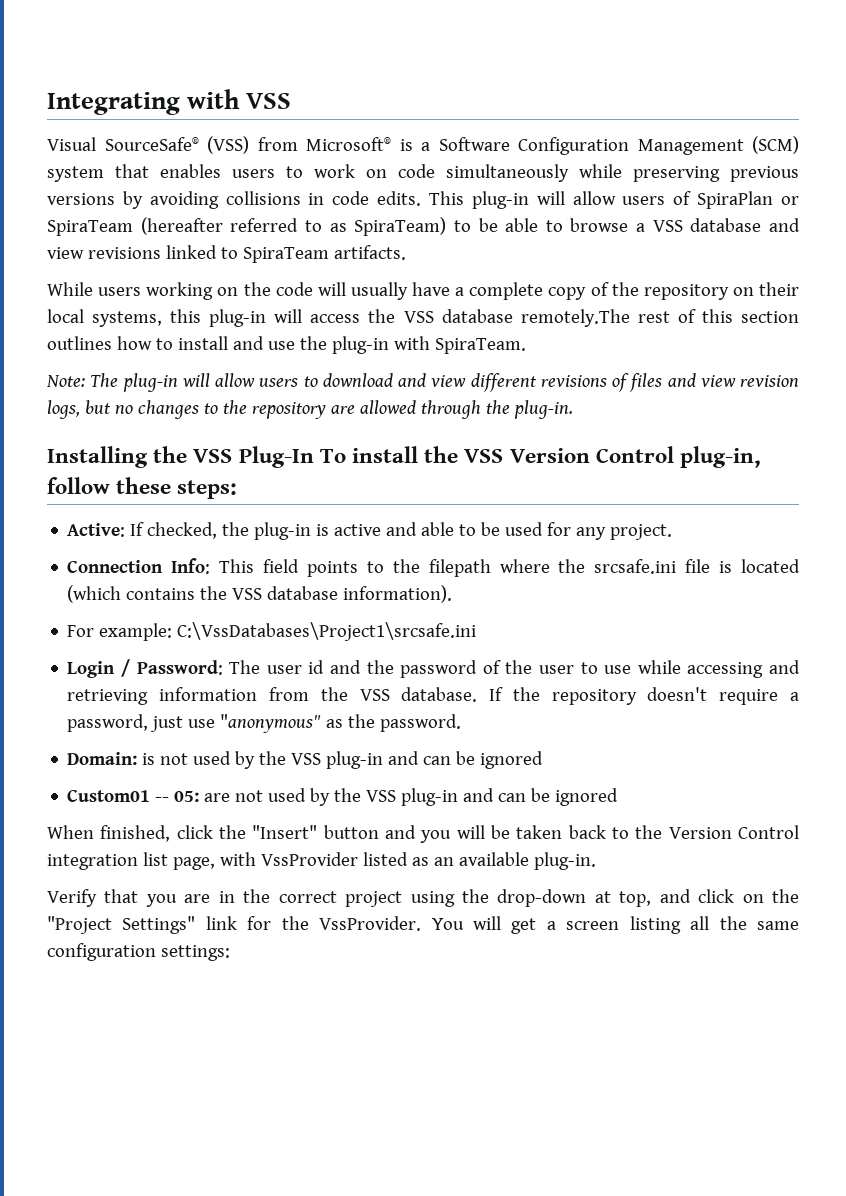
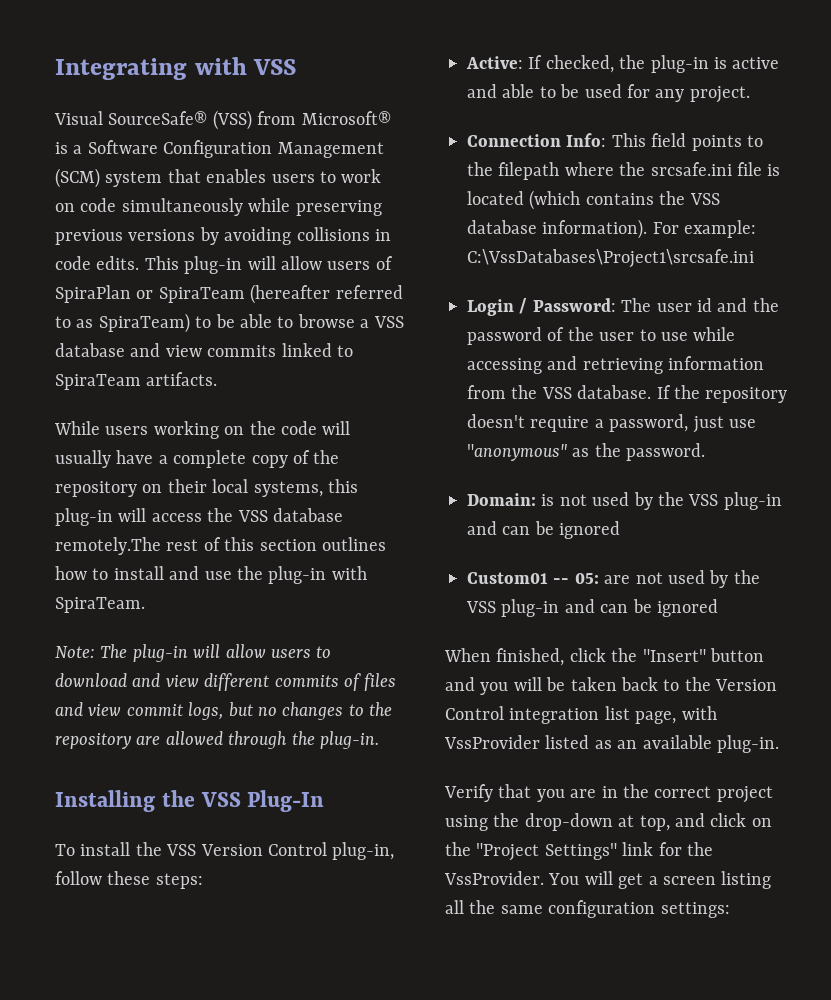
[87,247,161,259] revisions -> [207,345,277,357] commits
[540,375,607,387] revisions -> [274,675,339,687] commits
[740,375,799,387] revision -> [126,704,183,716] commit
(314, 457) none -> (325, 801) //
(453, 594) // -> (648, 229) none

